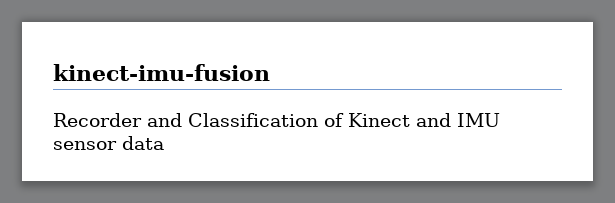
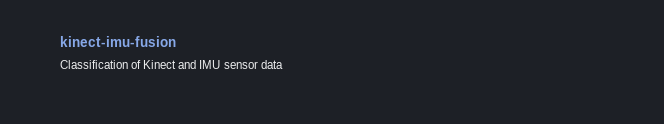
[53,113,182,127] Recorder and -> (176, 41) none

